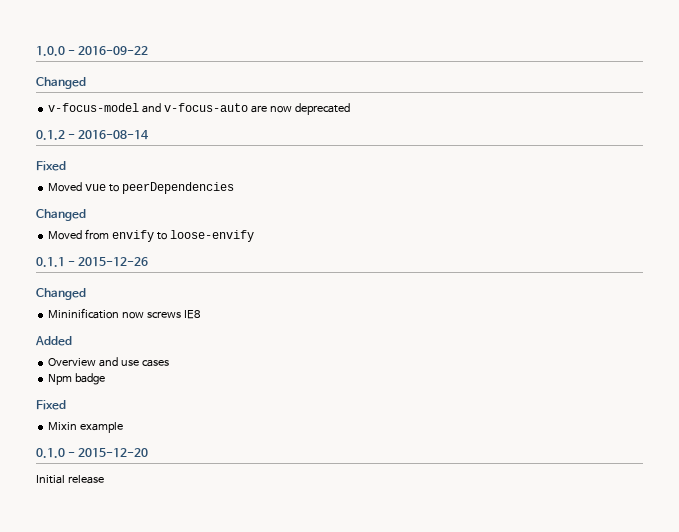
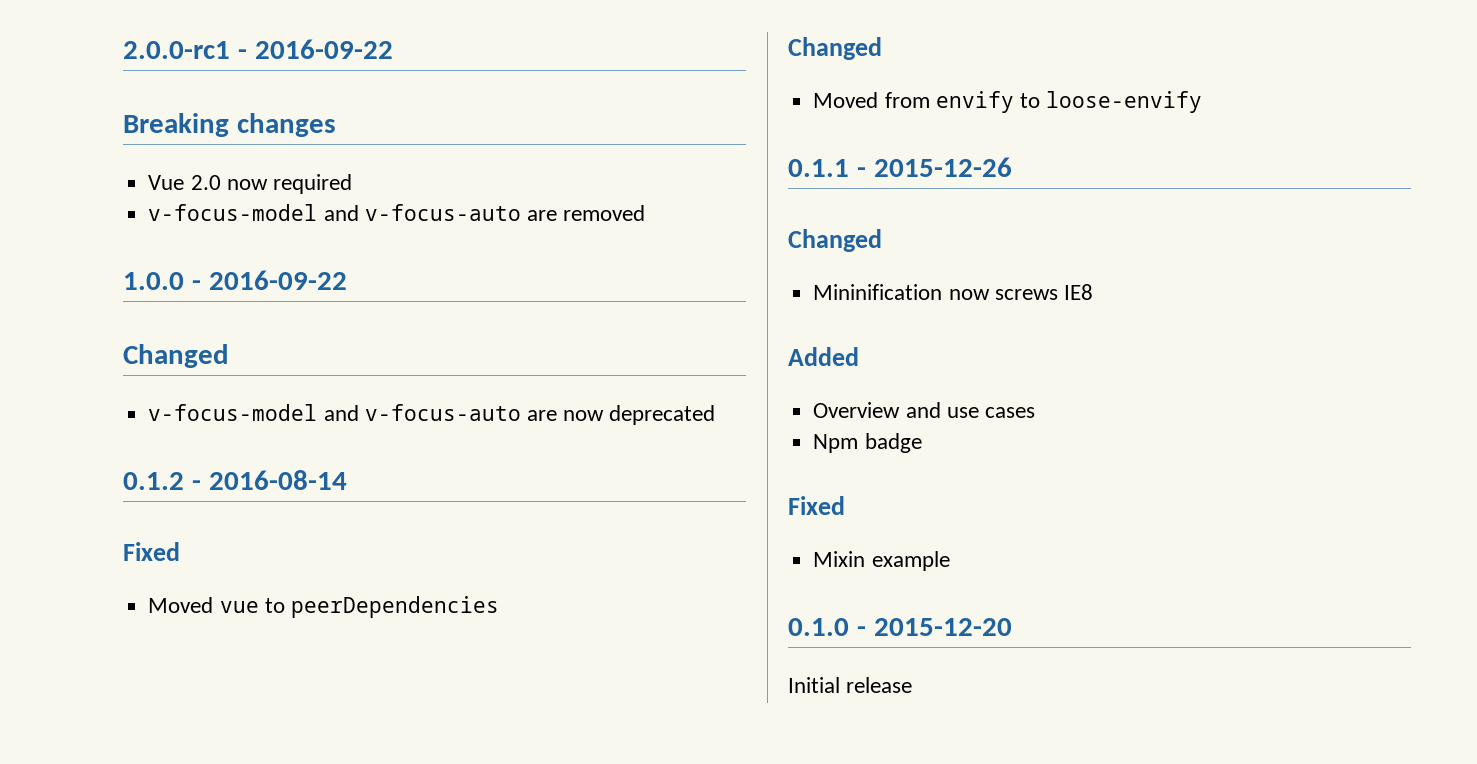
(36, 51) none -> [123,39,393,59] [123,113,336,137] [148,174,352,194] [148,204,646,221] 2.0.0-rc1 - 2016-09-22 // Breaking changes // Vue 2.0 now required // v-focus-model and v-focus-auto are removed //

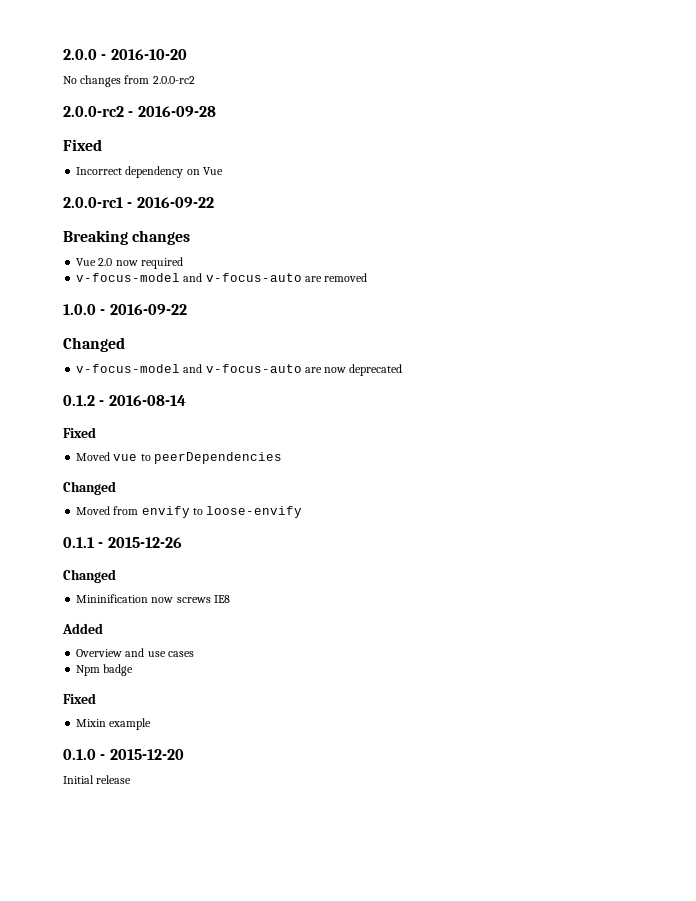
(123, 50) none -> [63,49,187,60] [63,75,195,87] [63,106,216,117] [63,139,102,151] [76,166,223,178] 2.0.0 - 2016-10-20 // No changes from 2.0.0-rc2 // 2.0.0-rc2 - 2016-09-28 // Fixed // Incorrect dependency on Vue //

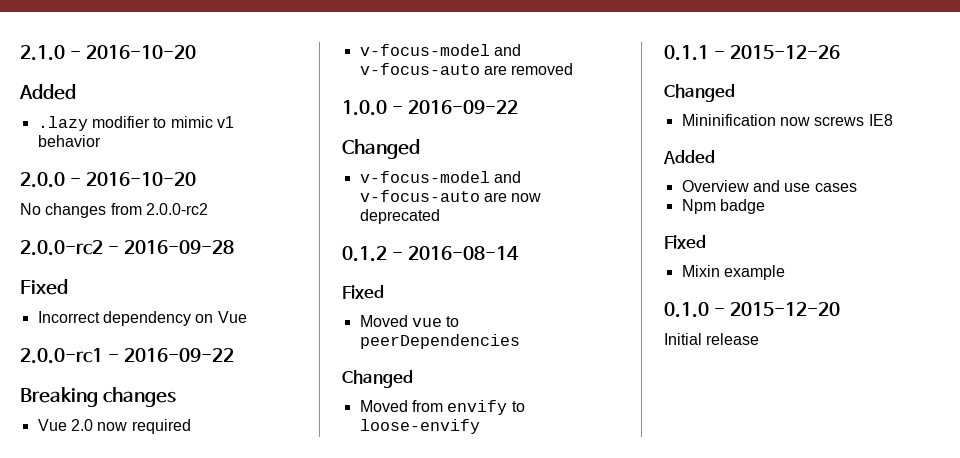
(63, 54) none -> [20,45,197,61] [19,84,76,100] [37,116,234,131] [37,135,101,147] 2.1.0 - 2016-10-20 // Added // .lazy modifier to mimic v1 behavior //

